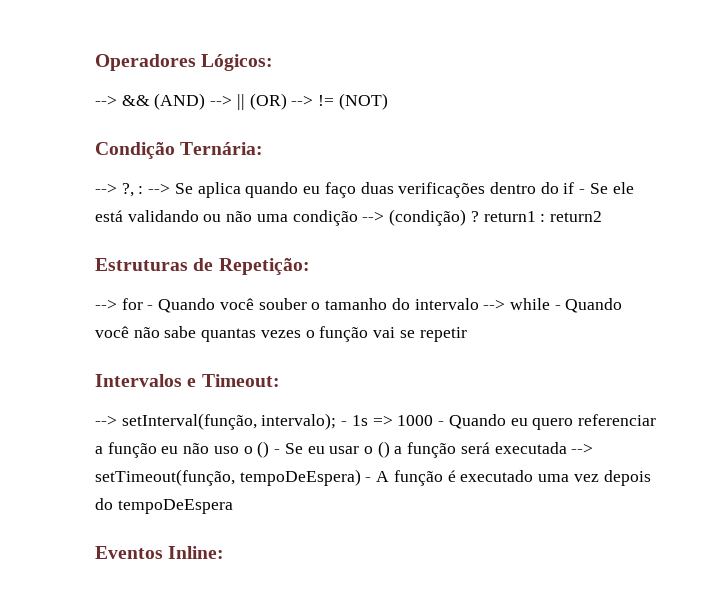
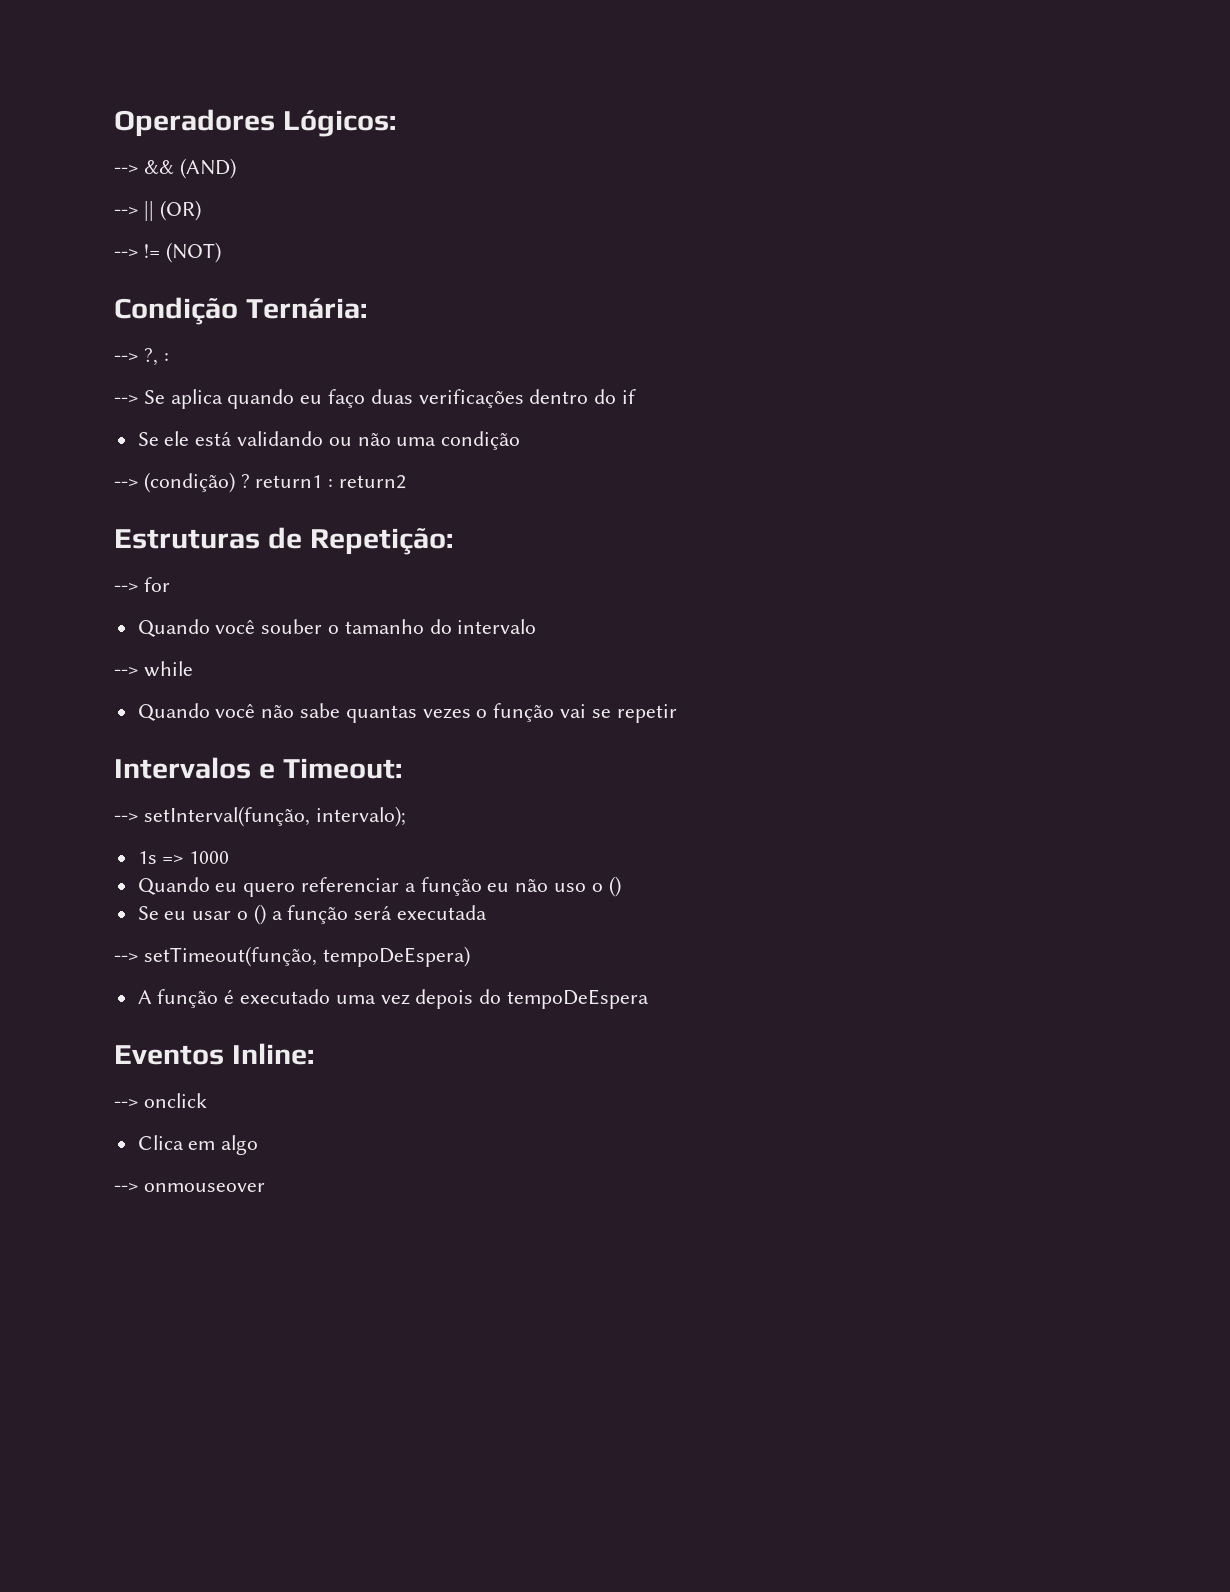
(206, 101) none -> (236, 168) //
(287, 101) none -> (201, 210) //
(144, 190) none -> (169, 357) //
[579,189,586,194] - -> (637, 396) //
(358, 218) none -> (521, 440) //
[147,305,154,310] - -> (170, 584) //
(479, 304) none -> (537, 626) //
[554,305,561,310] - -> (193, 669) //
[341,421,348,426] - -> (406, 816) //
[438,421,445,426] - -> (230, 857) //
[274,449,281,454] - -> (621, 886) //
(567, 448) none -> (488, 912) //
[365,477,372,482] - -> (470, 956) //
(225, 552) none -> [114,1093,207,1108] [137,1135,259,1155] [114,1183,265,1192] // --> onclick // Clica em algo // --> onmouseover

